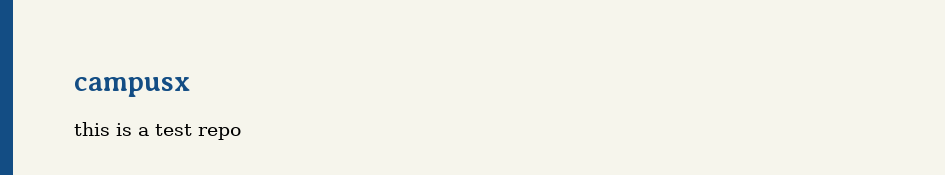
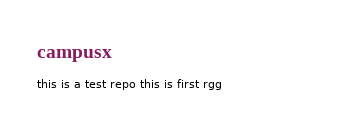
(241, 133) none -> [140,79,222,90] this is first rgg

